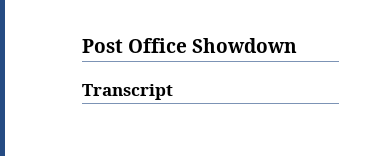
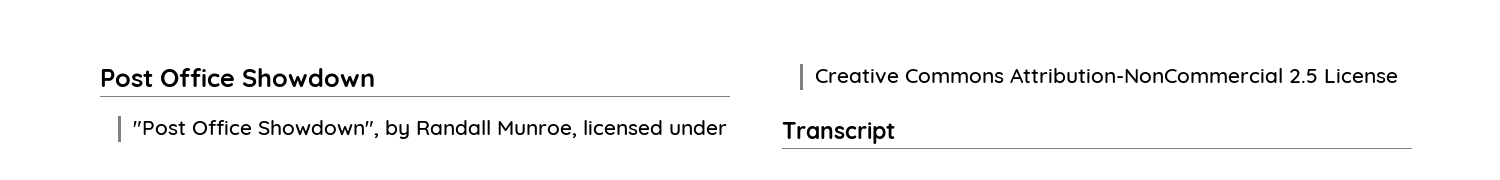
(298, 45) none -> [132,120,727,139] [814,68,1398,84] // "Post Office Showdown", by Randall Munroe, licensed under Creative Commons Attribution-NonCommercial 2.5 License

